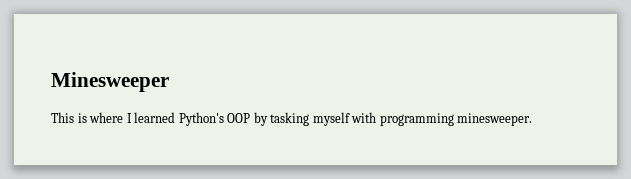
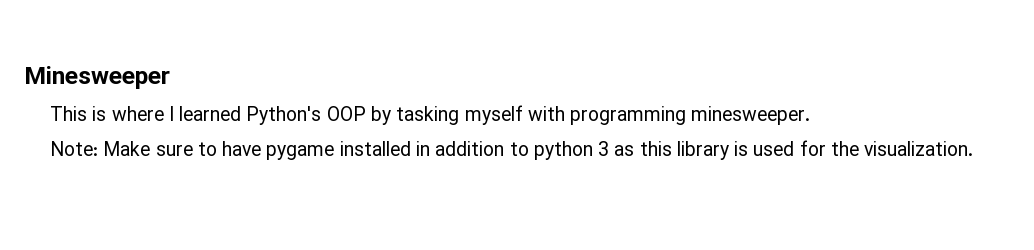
(533, 119) none -> [50,140,974,160] // Note: Make sure to have pygame installed in addition to python 3 as this library is used for the visualization.

